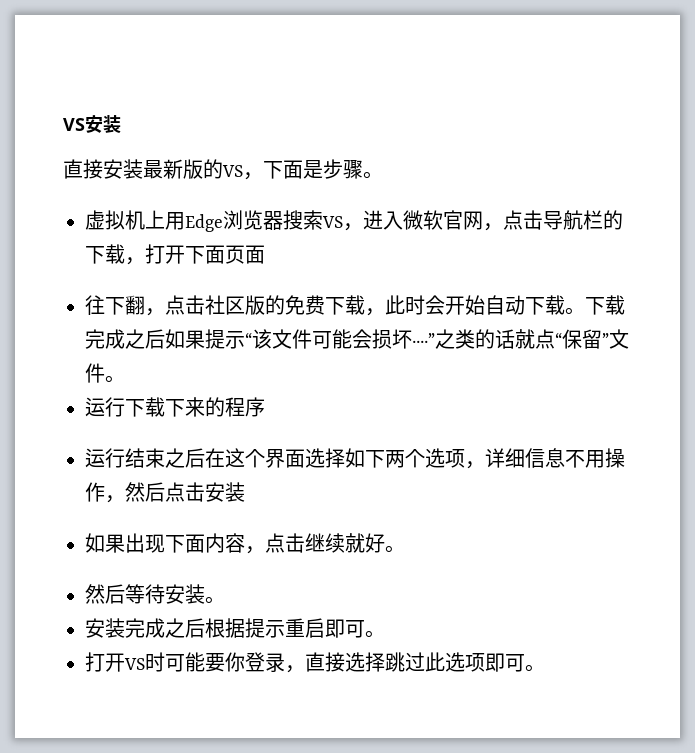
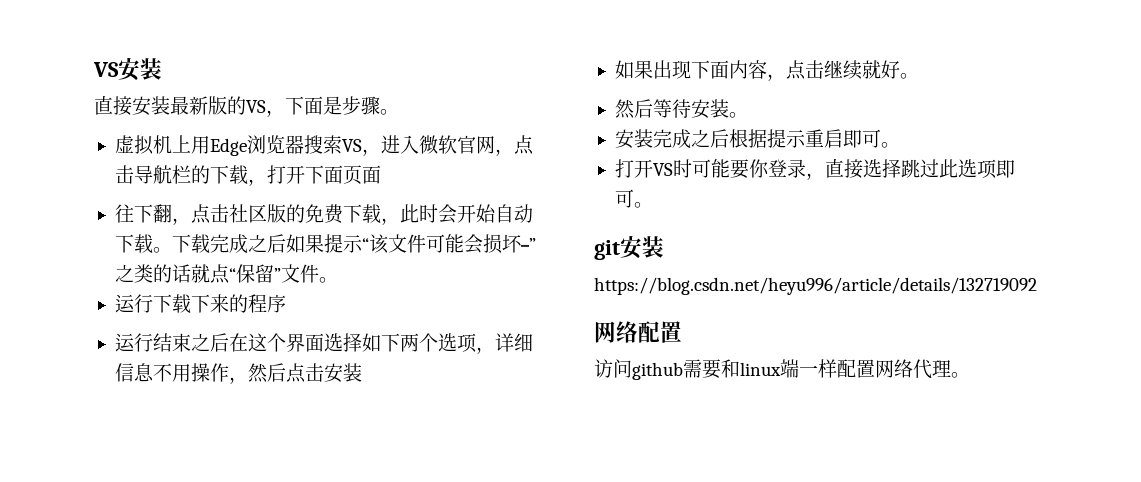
(545, 668) none -> [594,236,664,260] [594,277,1037,295] [594,321,682,343] [594,359,970,380] // git安装 // https://blog.csdn.net/heyu996/article/details/132719092 // 网络配置 // 访问github需要和linux端一样配置网络代理。

